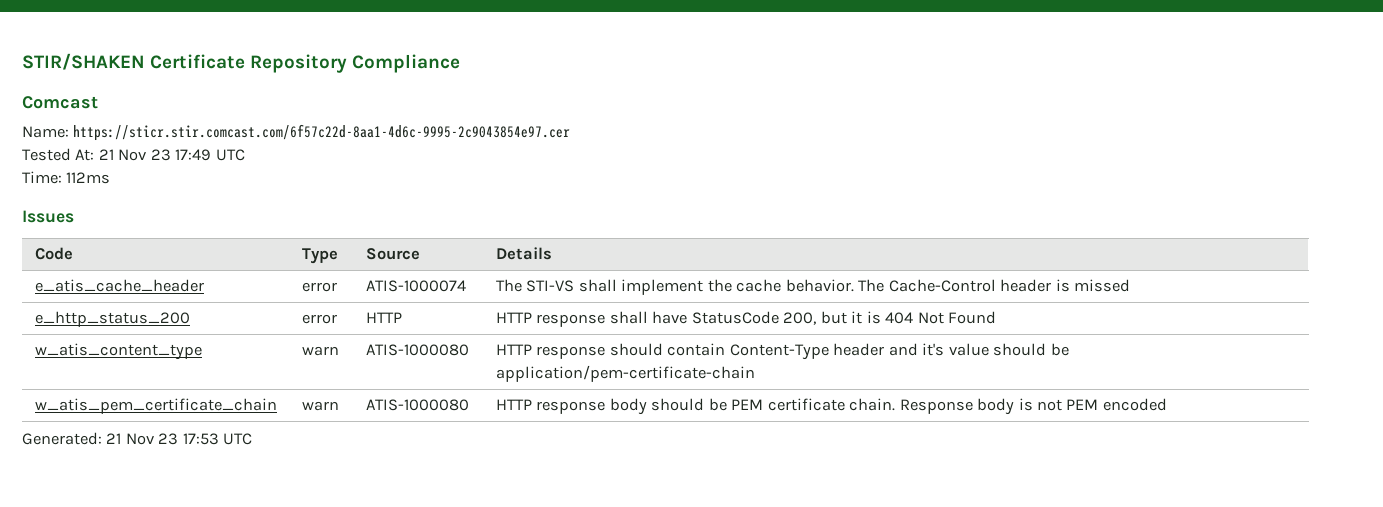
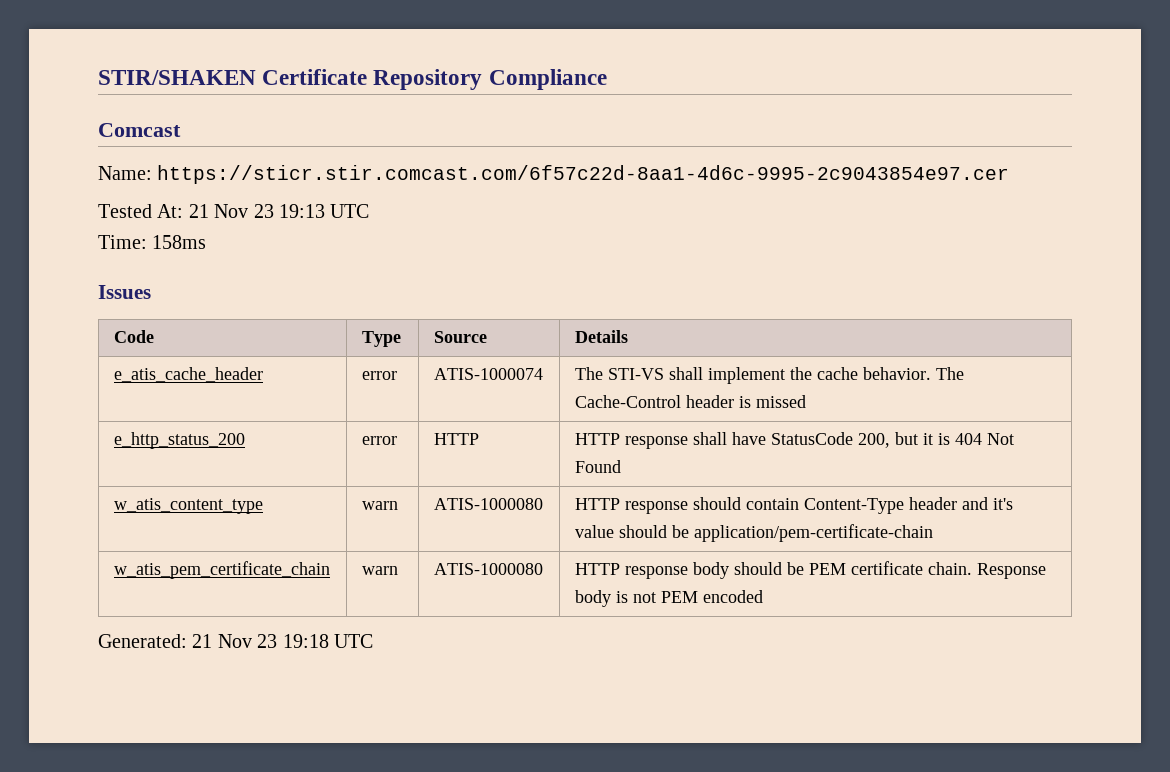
[175,149,212,161] 17:49 -> [279,204,325,218] 19:13
[66,172,111,184] 112ms -> [152,235,207,249] 158ms
[182,433,219,445] 17:53 -> [282,634,329,648] 19:18

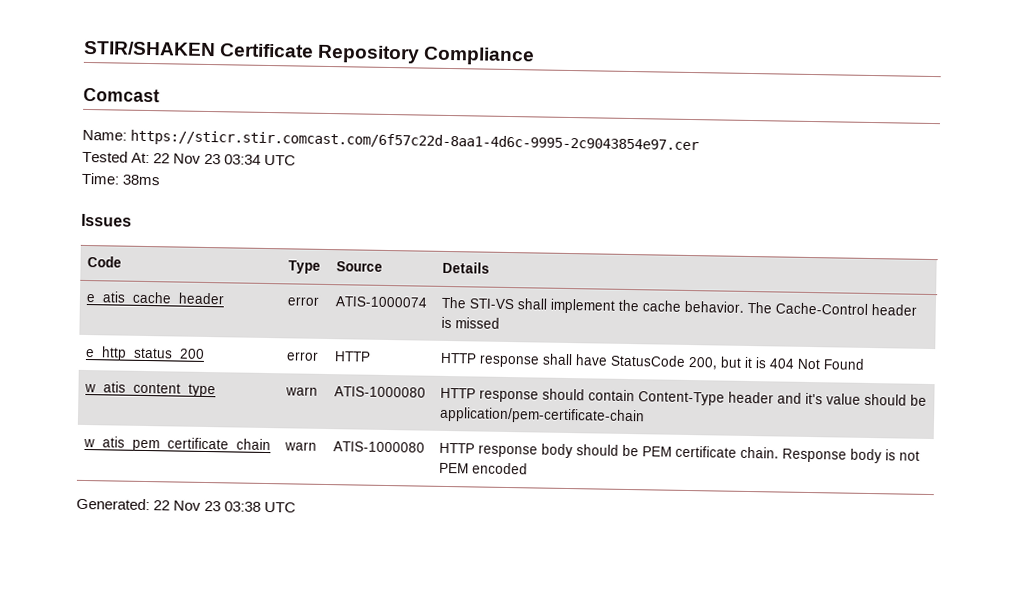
[188,204,325,218] 21 Nov 23 19:13 -> [153,153,262,165] 22 Nov 23 03:34
[152,235,207,249] 158ms -> [122,174,162,186] 38ms
[192,634,329,648] 21 Nov 23 19:18 -> [153,500,262,512] 22 Nov 23 03:38

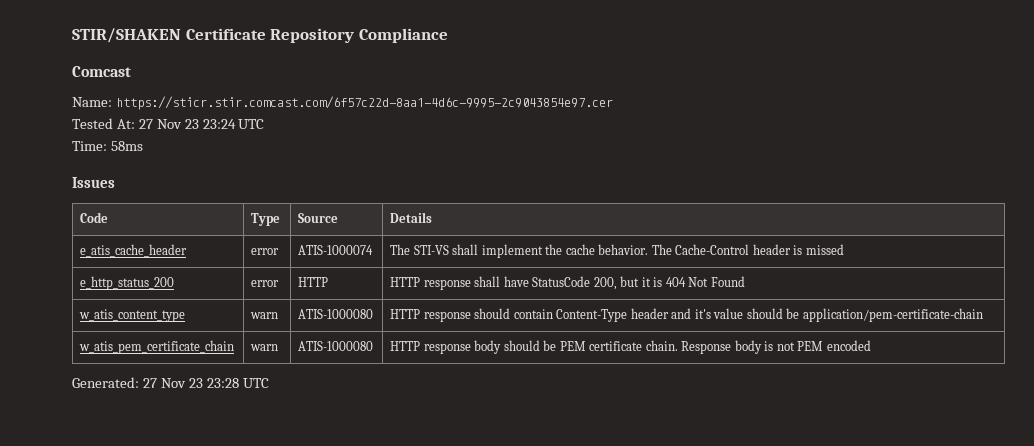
[153,153,262,165] 22 Nov 23 03:34 -> [138,119,236,129] 27 Nov 23 23:24
[122,174,162,186] 38ms -> [110,141,143,151] 58ms
[153,500,262,512] 22 Nov 23 03:38 -> [142,378,239,388] 27 Nov 23 23:28

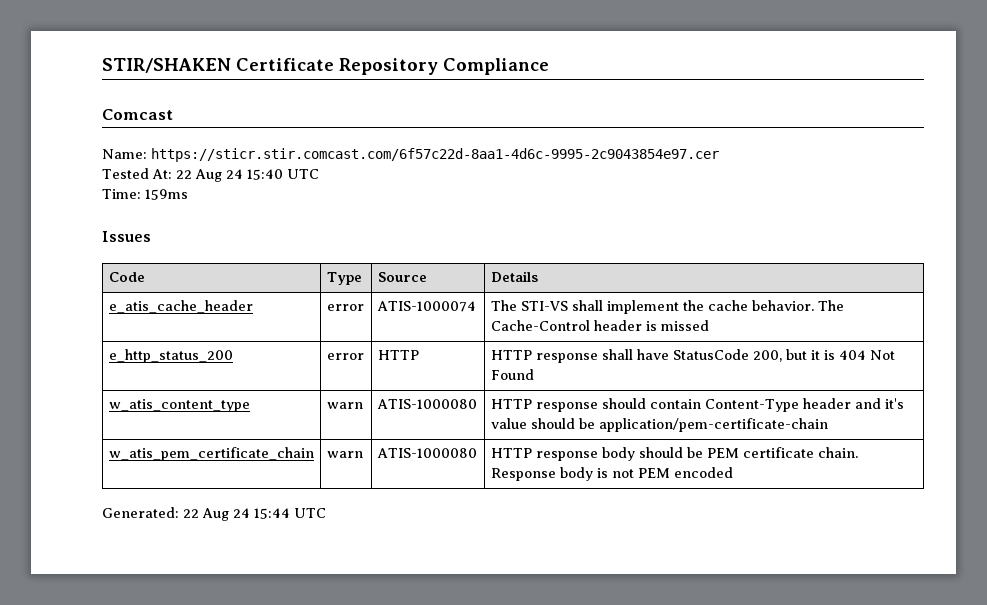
[138,119,236,129] 27 Nov 23 23:24 -> [175,169,283,182] 22 Aug 24 15:40
[110,141,143,151] 58ms -> [145,189,188,200] 159ms
[142,378,239,388] 27 Nov 23 23:28 -> [183,508,290,521] 22 Aug 24 15:44

